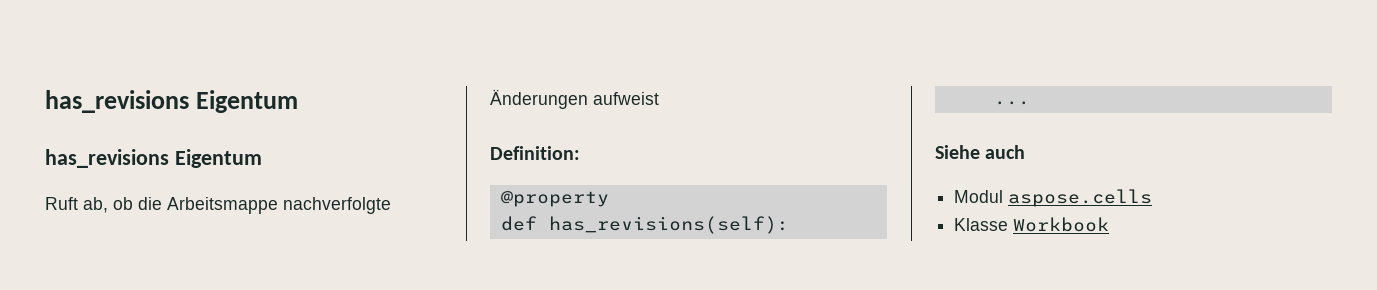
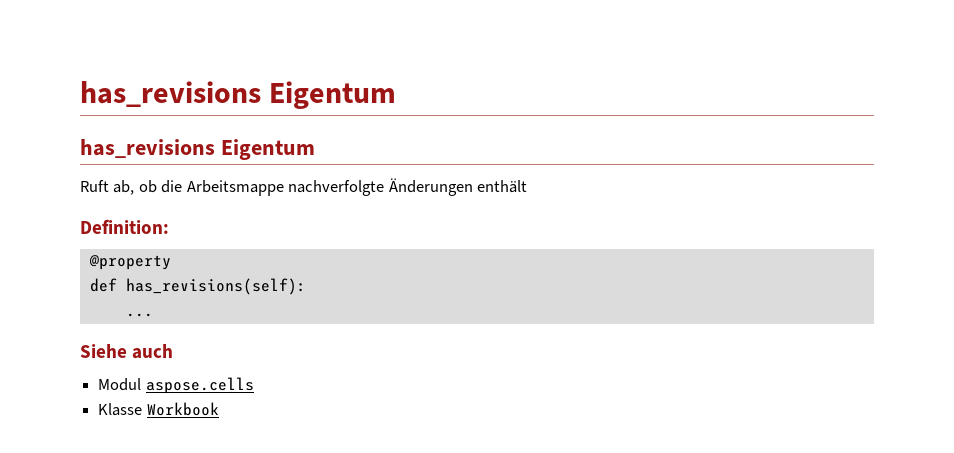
[593,92,659,105] aufweist -> [477,180,528,193] enthält

